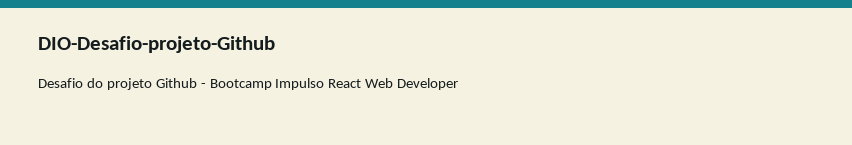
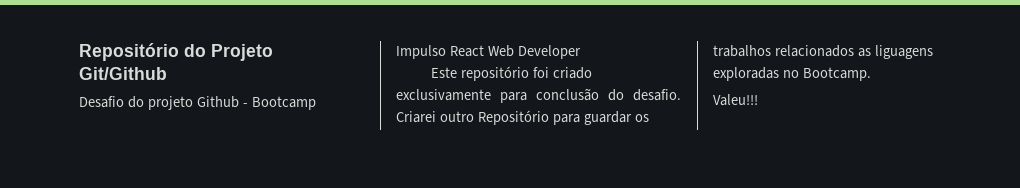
[38,36,275,53] DIO-Desafio-projeto-Github -> [79,43,273,61] [79,67,167,80] Repositório do Projeto Git/Github
(459, 84) none -> [430,66,592,81] [396,88,681,103] [396,110,649,125] [713,45,933,59] [713,67,871,81] [713,94,758,106] // Este repositório foi criado exclusivamente para conclusão do desafio. Criarei outro Repositório para guardar os trabalhos relacionados as liguagens exploradas no Bootcamp. // Valeu!!!

